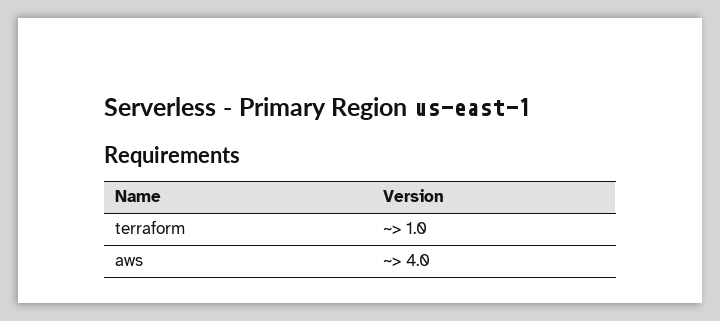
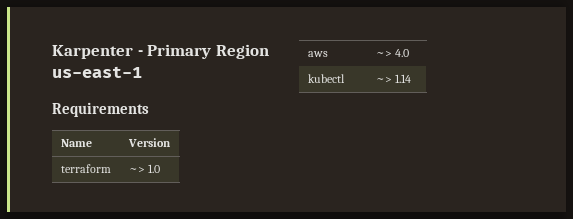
[104,97,216,116] Serverless -> [52,45,133,59] Karpenter
(431, 260) none -> [307,74,345,83] [375,74,411,83] // kubectl | ~> 1.14

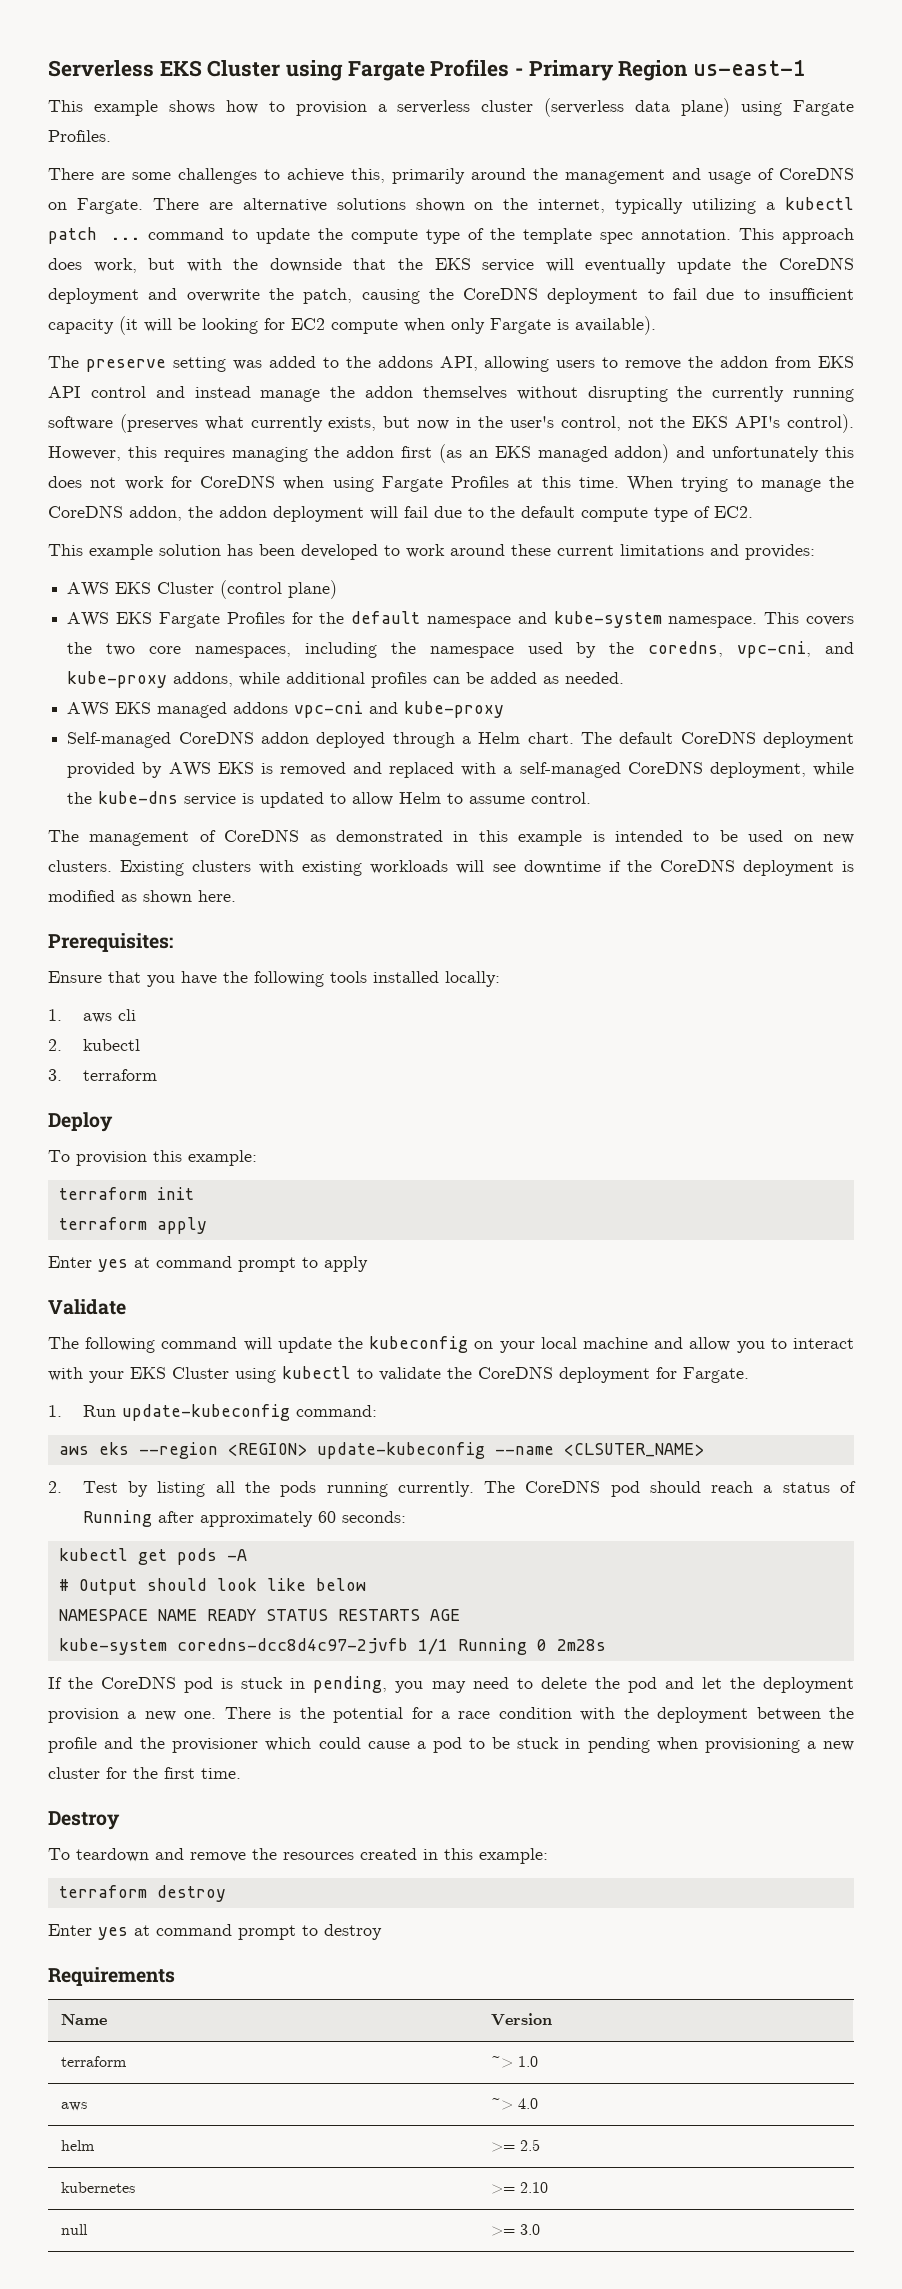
[52,44,269,59] [52,66,142,78] Karpenter - Primary Region us-east-1 -> [48,59,806,81] [48,98,854,117] [48,130,111,142] [48,167,854,184] [48,197,854,214] [48,227,855,244] [48,257,854,274] [48,287,854,304] [48,316,656,335] [48,356,854,372] [48,386,855,402] [48,414,855,433] [48,444,854,463] [48,475,854,492] [48,505,753,522] [48,544,815,560] [67,580,338,599] [67,611,854,628] [67,641,855,658] [67,671,625,688] [67,701,505,718] [67,731,854,748] [67,761,854,778] [67,791,592,808] [48,829,854,846] [48,859,855,876] [48,890,236,904] [48,933,173,952] [48,971,500,987] [48,1009,136,1023] [48,1039,140,1051] [48,1069,157,1081] [48,1112,113,1132] [48,1150,257,1166] [58,1187,194,1200] [58,1217,207,1234] [48,1256,368,1272] [48,1299,126,1315] [48,1336,855,1353] [48,1366,749,1383] [48,1404,377,1421] [58,1442,704,1459] [48,1480,857,1497] [82,1510,406,1527] [58,1548,247,1565] [58,1578,366,1595] [58,1609,460,1621] [58,1638,606,1655] [48,1676,854,1693] [48,1707,854,1723] [48,1737,855,1753] [48,1767,241,1779] [48,1811,120,1830] [48,1848,548,1864] [58,1885,226,1902] [48,1924,382,1940] Serverless EKS Cluster using Fargate Profiles - Primary Region us-east-1 // This example shows how to provision a serverless cluster (serverless data plane) using Fargate Profiles. // There are some challenges to achieve this, primarily around the management and usage of CoreDNS on Fargate. There are alternative solutions shown on the internet, typically utilizing a kubectl patch ... command to update the compute type of the template spec annotation. This approach does work, but with the downside that the EKS service will eventually update the CoreDNS deployment and overwrite the patch, causing the CoreDNS deployment to fail due to insufficient capacity (it will be looking for EC2 compute when only Fargate is available). // The preserve setting was added to the addons API, allowing users to remove the addon from EKS API control and instead manage the addon themselves without disrupting the currently running software (preserves what currently exists, but now in the user's control, not the EKS API's control). However, this requires managing the addon first (as an EKS managed addon) and unfortunately this does not work for CoreDNS when using Fargate Profiles at this time. When trying to manage the CoreDNS addon, the addon deployment will fail due to the default compute type of EC2. // This example solution has been developed to work around these current limitations and provides: // AWS EKS Cluster (control plane) // AWS EKS Fargate Profiles for the default namespace and kube-system namespace. This covers the two core namespaces, including the namespace used by the coredns, vpc-cni, and kube-proxy addons, while additional profiles can be added as needed. // AWS EKS managed addons vpc-cni and kube-proxy // Self-managed CoreDNS addon deployed through a Helm chart. The default CoreDNS deployment provided by AWS EKS is removed and replaced with a self-managed CoreDNS deployment, while the kube-dns service is updated to allow Helm to assume control. // The management of CoreDNS as demonstrated in this example is intended to be used on new clusters. Existing clusters with existing workloads will see downtime if the CoreDNS deployment is modified as shown here. // Prerequisites: // Ensure that you have the following tools installed locally: // 1. aws cli // 2. kubectl // 3. terraform // Deploy // To provision this example: // terraform init // terraform apply // Enter yes at command prompt to apply // Validate // The following command will update the kubeconfig on your local machine and allow you to interact with your EKS Cluster using kubectl to validate the CoreDNS deployment for Fargate. // 1. Run update-kubeconfig command: // aws eks --region <REGION> update-kubeconfig --name <CLSUTER_NAME> // 2. Test by listing all the pods running currently. The CoreDNS pod should reach a status of Running after approximately 60 seconds: // kubectl get pods -A // # Output should look like below // NAMESPACE NAME READY STATUS RESTARTS AGE // kube-system coredns-dcc8d4c97-2jvfb 1/1 Running 0 2m28s // If the CoreDNS pod is stuck in pending, you may need to delete the pod and let the deployment provision a new one. There is the potential for a race condition with the deployment between the profile and the provisioner which could cause a pod to be stuck in pending when provisioning a new cluster for the first time. // Destroy // To teardown and remove the resources created in this example: // terraform destroy // Enter yes at command prompt to destroy
[307,74,345,83] [375,74,411,83] kubectl | ~> 1.14 -> [60,2140,95,2151] [490,2139,540,2152] [60,2182,135,2193] [490,2182,548,2194] [60,2224,88,2235] [490,2224,540,2236] helm | >= 2.5 // kubernetes | >= 2.10 // null | >= 3.0

